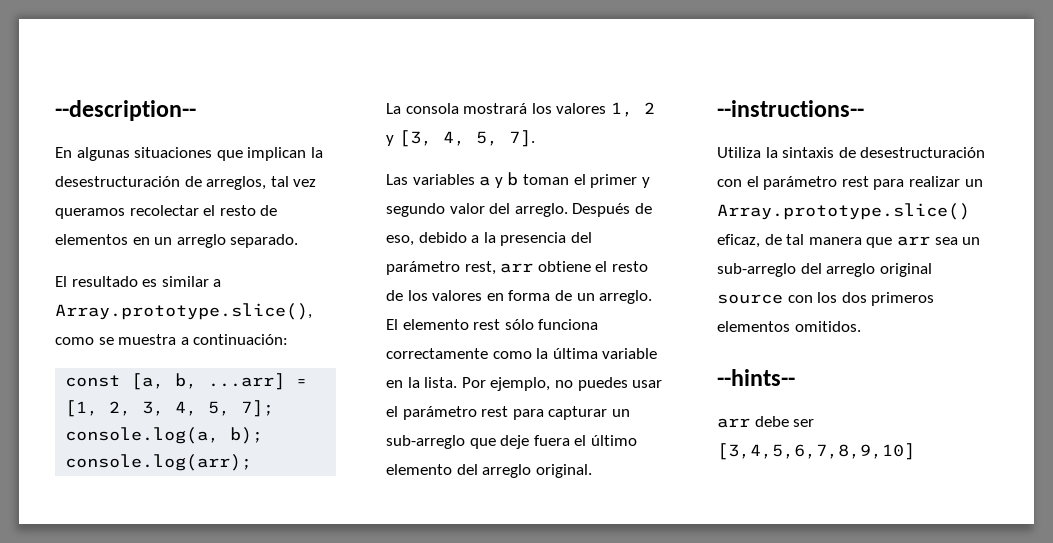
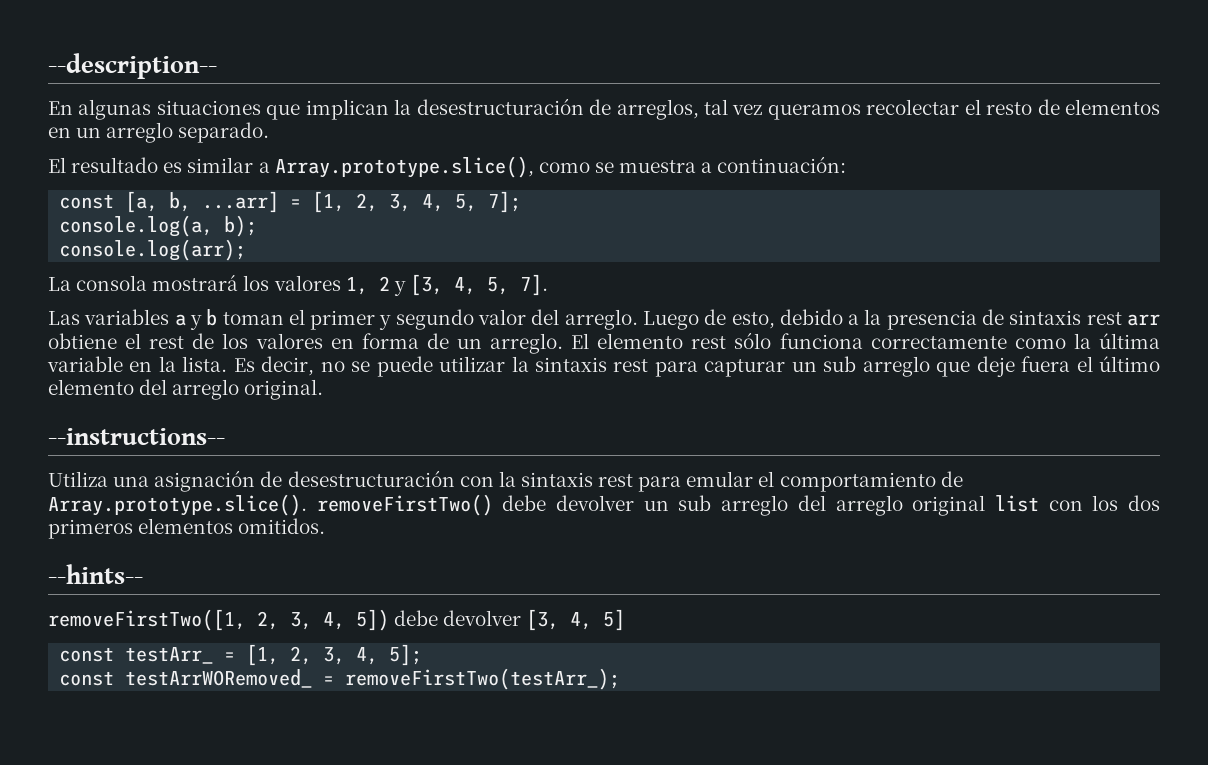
[572,203,652,217] [386,235,414,246] Después de eso, -> [642,309,775,330] Luego de esto,
[570,232,592,243] [386,261,496,275] del parámetro rest, -> [982,309,1122,325] de sintaxis rest
[611,261,648,272] resto -> [149,336,185,349] rest
[461,377,663,391] [386,406,477,420] Por ejemplo, no puedes usar el parámetro -> [233,356,607,377] Es decir, no se puede utilizar la sintaxis
[386,435,465,449] sub-arreglo -> [823,356,930,377] sub arreglo
[765,147,835,158] la sintaxis -> [113,470,256,492] una asignación
[746,176,983,190] [717,203,970,220] [717,234,981,248] [717,263,796,277] el parámetro rest para realizar un Array.prototype.slice() eficaz, de tal manera que arr sea un sub-arreglo -> [498,471,963,492] [48,494,789,516] la sintaxis rest para emular el comportamiento de Array.prototype.slice(). removeFirstTwo() debe devolver un sub arreglo
[717,294,783,304] source -> [994,495,1039,512] list
[717,416,815,428] [717,443,915,460] arr debe ser [3,4,5,6,7,8,9,10] -> [48,609,626,631] [59,644,423,666] [59,668,621,690] removeFirstTwo([1, 2, 3, 4, 5]) debe devolver [3, 4, 5] // const testArr_ = [1, 2, 3, 4, 5]; // const testArrWORemoved_ = removeFirstTwo(testArr_);

